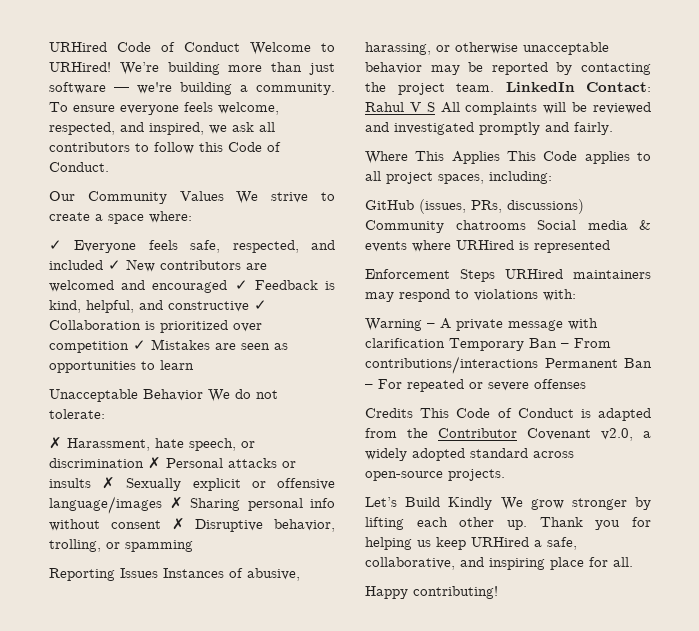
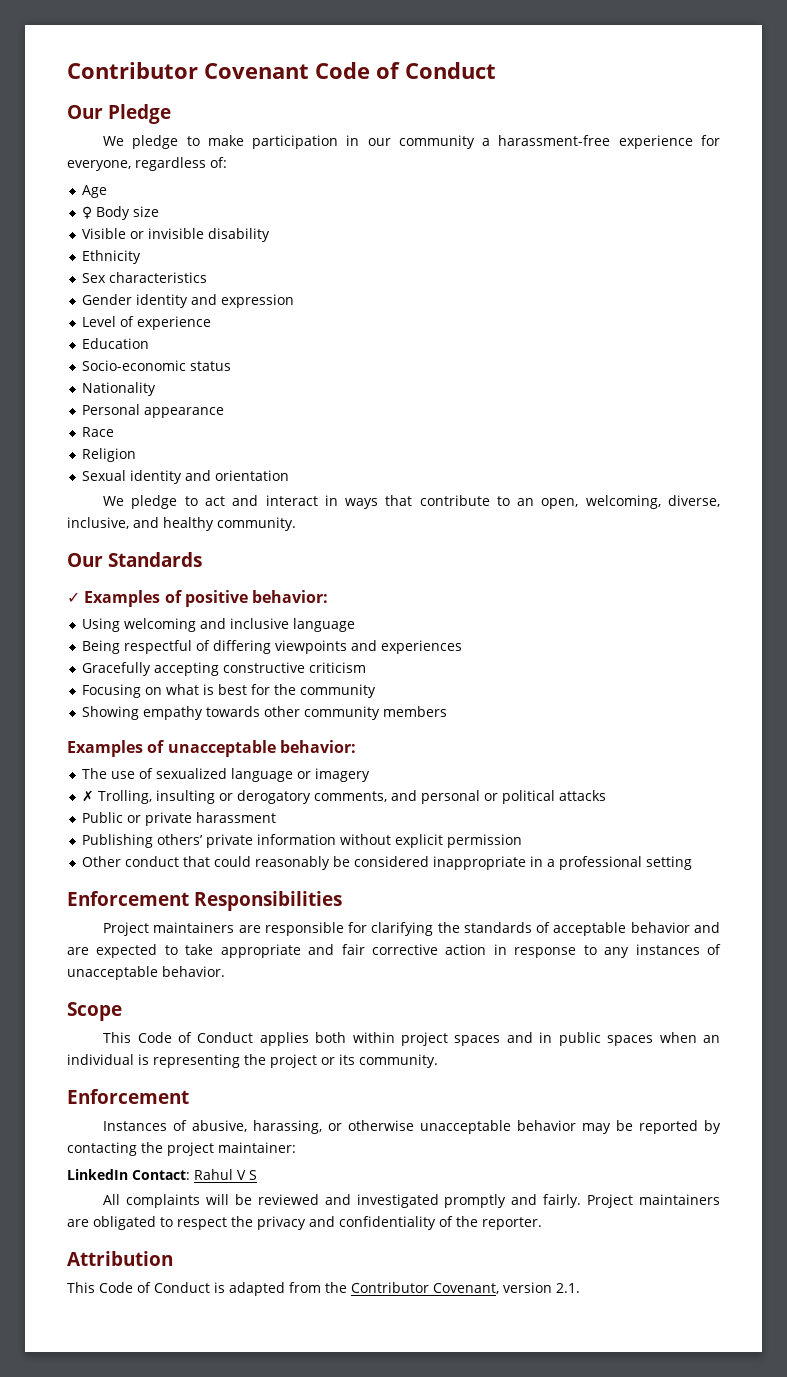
[49,42,335,55] [49,62,335,75] [49,82,335,95] [49,102,279,115] [49,122,275,135] [49,142,281,154] [49,162,109,172] [49,191,336,204] [49,211,192,224] [49,240,335,253] [49,259,267,272] [49,280,335,293] [49,300,267,313] [49,320,262,333] [49,339,288,353] [49,360,194,373] [49,389,278,402] [49,409,105,419] [49,437,255,451] [49,457,296,469] [49,477,335,491] [49,496,335,514] [49,518,335,532] [49,539,193,552] [49,568,158,581] URHired Code of Conduct Welcome to URHired! We’re building more than just software — we're building a community. To ensure everyone feels welcome, respected, and inspired, we ask all contributors to follow this Code of Conduct. // Our Community Values We strive to create a space where: // ✓ Everyone feels safe, respected, and included ✓ New contributors are welcomed and encouraged ✓ Feedback is kind, helpful, and constructive ✓ Collaboration is prioritized over competition ✓ Mistakes are seen as opportunities to learn // Unacceptable Behavior We do not tolerate: // ✗ Harassment, hate speech, or discrimination ✗ Personal attacks or insults ✗ Sexually explicit or offensive language/images ✗ Sharing personal info without consent ✗ Disruptive behavior, trolling, or spamming // Reporting Issues -> [67,62,496,79] [67,104,172,124] [103,135,720,149] [67,157,227,171] [82,185,108,198] [82,206,160,220] [82,228,271,242] [82,250,142,264] [82,272,208,283] [82,294,295,308] [82,316,212,330] [82,338,150,349] [82,360,232,371] [82,382,157,396] [82,404,225,418] [82,427,115,437] [82,448,137,462] [82,470,290,484] [103,495,720,509] [67,517,296,531] [67,552,203,567] [67,590,329,607] [82,618,356,632] [82,640,463,654] [82,662,367,676] [82,684,377,698] [82,706,448,720] [67,740,356,757] [82,768,371,782] [82,790,607,804] [82,812,277,826] [82,834,523,848] [82,856,693,870] [67,891,343,911] [103,922,720,936] [67,944,722,958] [67,966,225,980] [67,1002,122,1021] [103,1032,721,1046] [67,1054,438,1068] [67,1089,189,1104] Contributor Covenant Code of Conduct // Our Pledge // We pledge to make participation in our community a harassment-free experience for everyone, regardless of: // Age // ♀ Body size // Visible or invisible disability // Ethnicity // Sex characteristics // Gender identity and expression // Level of experience // Education // Socio-economic status // Nationality // Personal appearance // Race // Religion // Sexual identity and orientation // We pledge to act and interact in ways that contribute to an open, welcoming, diverse, inclusive, and healthy community. // Our Standards // ✓ Examples of positive behavior: // Using welcoming and inclusive language // Being respectful of differing viewpoints and experiences // Gracefully accepting constructive criticism // Focusing on what is best for the community // Showing empathy towards other community members // Examples of unacceptable behavior: // The use of sexualized language or imagery // ✗ Trolling, insulting or derogatory comments, and personal or political attacks // Public or private harassment // Publishing others’ private information without explicit permission // Other conduct that could reasonably be considered inappropriate in a professional setting // Enforcement Responsibilities // Project maintainers are responsible for clarifying the standards of acceptable behavior and are expected to take appropriate and fair corrective action in response to any instances of unacceptable behavior. // Scope // This Code of Conduct applies both within project spaces and in public spaces when an individual is representing the project or its community. // Enforcement //
[456,83,494,92] team. -> [218,1142,296,1153] maintainer: //
(435, 107) none -> (257, 1175) //
[365,151,651,164] [365,171,552,184] [365,199,584,214] [365,220,651,233] [365,240,610,253] [365,269,651,282] [365,289,576,302] [365,318,598,331] [365,338,611,351] [365,356,652,374] [365,379,586,392] [365,408,413,418] // Where This Applies This Code applies to all project spaces, including: // GitHub (issues, PRs, discussions) Community chatrooms Social media & events where URHired is represented // Enforcement Steps URHired maintainers may respond to violations with: // Warning – A private message with clarification Temporary Ban – From contributions/interactions Permanent Ban – For repeated or severe offenses // Credits -> [587,1194,720,1208] [67,1216,542,1230] [67,1251,173,1266] Project maintainers are obligated to respect the privacy and confidentiality of the reporter. // Attribution //
[527,428,651,441] [365,448,574,461] [365,469,505,481] [365,497,651,510] [365,517,651,530] [365,537,577,550] [365,557,633,570] [365,586,498,599] Covenant v2.0, a widely adopted standard across open-source projects. // Let’s Build Kindly We grow stronger by lifting each other up. Thank you for helping us keep URHired a safe, collaborative, and inspiring place for all. // Happy contributing! -> [433,1282,580,1294] Covenant, version 2.1.

